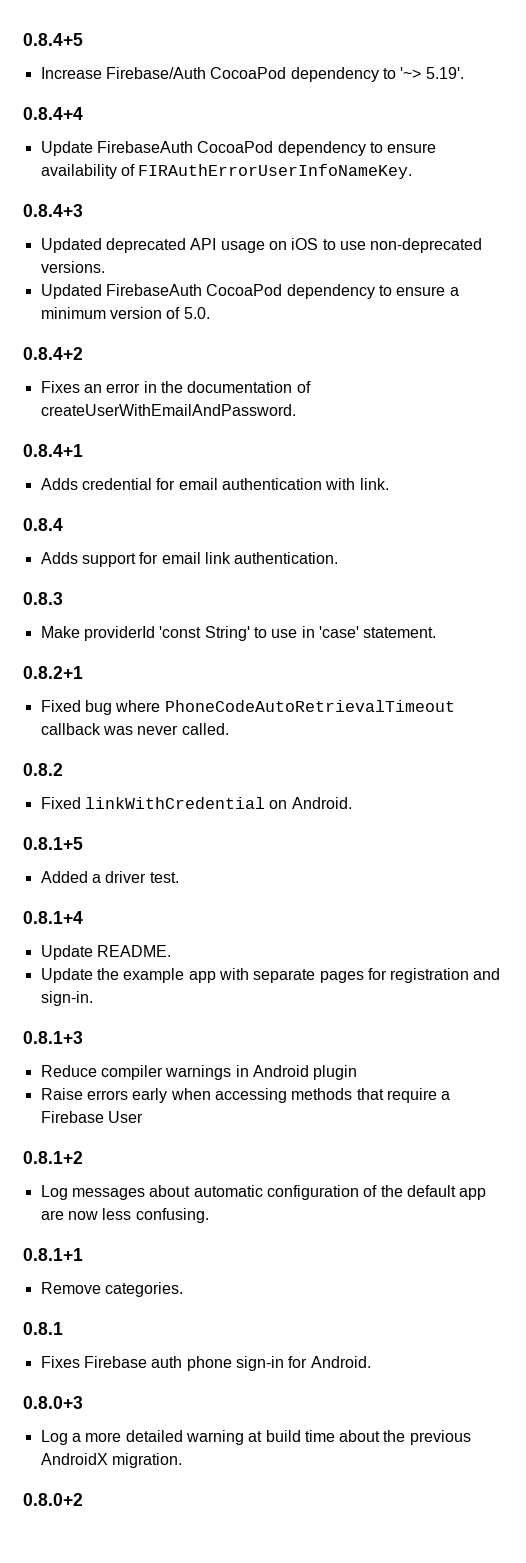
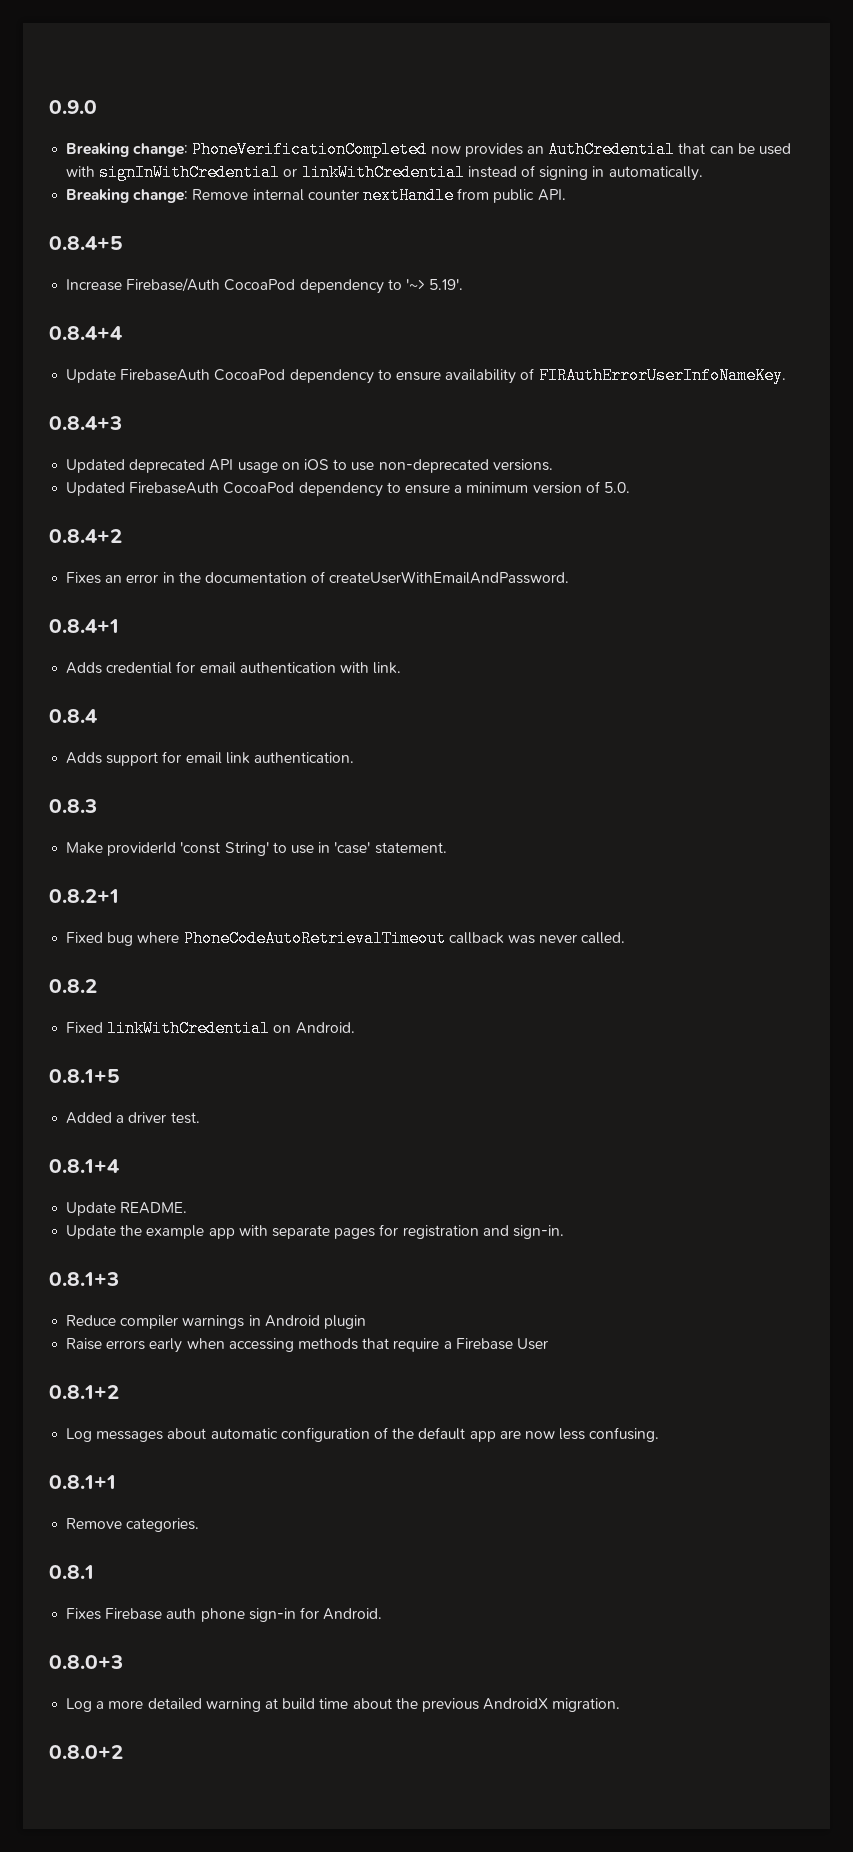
(23, 39) none -> [49,100,97,114] [66,141,791,158] [66,164,703,181] [66,187,566,204] 0.9.0 // Breaking change: PhoneVerificationCompleted now provides an AuthCredential that can be used with signInWithCredential or linkWithCredential instead of signing in automatically. // Breaking change: Remove internal counter nextHandle from public API. //

